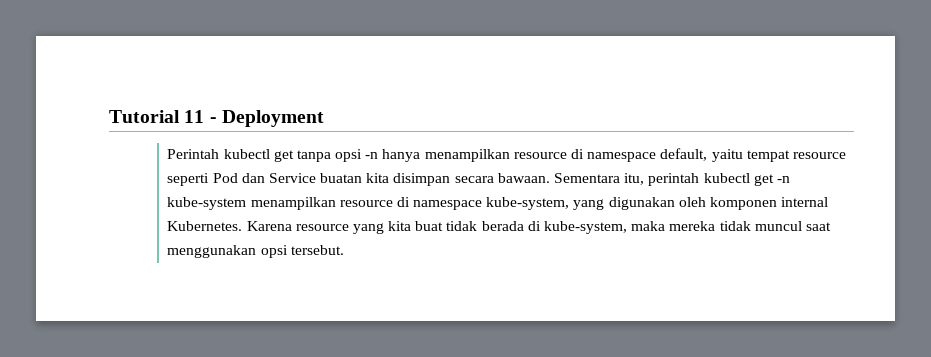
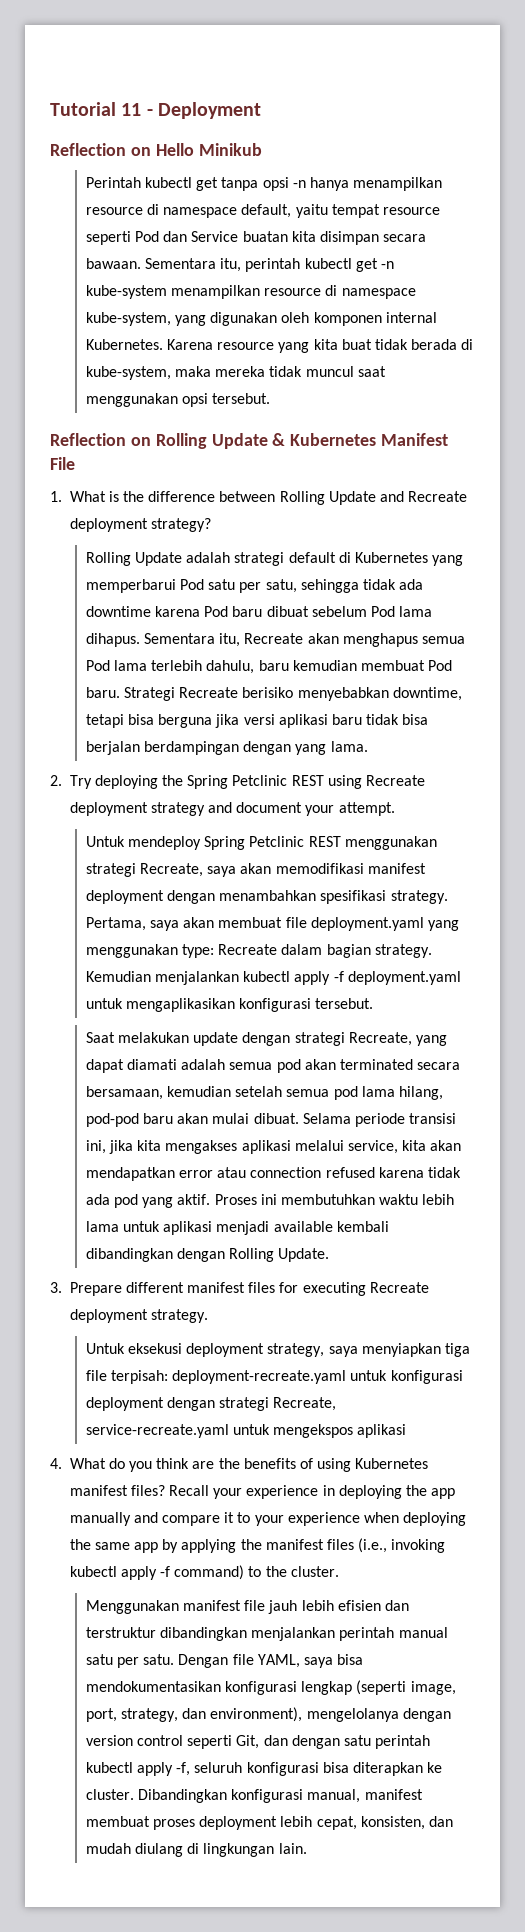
(324, 118) none -> [50,143,262,156] // Reflection on Hello Minikub
(344, 250) none -> [50,433,449,449] [50,457,75,470] [50,491,468,505] [69,518,211,532] [85,552,464,566] [85,579,424,593] [85,606,433,617] [85,633,466,647] [85,660,453,674] [85,687,462,701] [85,714,429,728] [85,741,368,755] [50,775,426,789] [69,802,395,816] [85,836,437,850] [85,863,426,877] [85,890,448,904] [85,917,460,931] [85,944,432,958] [85,971,461,985] [85,998,374,1012] [85,1032,448,1046] [85,1059,461,1073] [85,1086,444,1100] [85,1113,457,1127] [85,1140,462,1154] [85,1167,462,1181] [85,1194,455,1208] [85,1221,389,1235] [85,1248,330,1262] [50,1282,429,1296] [69,1309,208,1323] [85,1343,471,1357] [85,1370,463,1384] [85,1397,337,1411] [85,1424,407,1438] [50,1458,429,1472] [69,1485,456,1499] [69,1512,467,1526] [69,1538,446,1553] [69,1565,339,1580] [85,1600,410,1614] [85,1627,448,1641] [85,1654,364,1668] [85,1680,456,1695] [85,1707,451,1722] [85,1735,431,1749] [85,1762,443,1776] [85,1789,423,1803] [85,1816,454,1830] [85,1843,307,1857] // Reflection on Rolling Update & Kubernetes Manifest File // 1. What is the difference between Rolling Update and Recreate deployment strategy? // Rolling Update adalah strategi default di Kubernetes yang memperbarui Pod satu per satu, sehingga tidak ada downtime karena Pod baru dibuat sebelum Pod lama dihapus. Sementara itu, Recreate akan menghapus semua Pod lama terlebih dahulu, baru kemudian membuat Pod baru. Strategi Recreate berisiko menyebabkan downtime, tetapi bisa berguna jika versi aplikasi baru tidak bisa berjalan berdampingan dengan yang lama. // 2. Try deploying the Spring Petclinic REST using Recreate deployment strategy and document your attempt. // Untuk mendeploy Spring Petclinic REST menggunakan strategi Recreate, saya akan memodifikasi manifest deployment dengan menambahkan spesifikasi strategy. Pertama, saya akan membuat file deployment.yaml yang menggunakan type: Recreate dalam bagian strategy. Kemudian menjalankan kubectl apply -f deployment.yaml untuk mengaplikasikan konfigurasi tersebut. // Saat melakukan update dengan strategi Recreate, yang dapat diamati adalah semua pod akan terminated secara bersamaan, kemudian setelah semua pod lama hilang, pod-pod baru akan mulai dibuat. Selama periode transisi ini, jika kita mengakses aplikasi melalui service, kita akan mendapatkan error atau connection refused karena tidak ada pod yang aktif. Proses ini membutuhkan waktu lebih lama untuk aplikasi menjadi available kembali dibandingkan dengan Rolling Update. // 3. Prepare different manifest files for executing Recreate deployment strategy. // Untuk eksekusi deployment strategy, saya menyiapkan tiga file terpisah: deployment-recreate.yaml untuk konfigurasi deployment dengan strategi Recreate, service-recreate.yaml untuk mengekspos aplikasi // 4. What do you think are the benefits of using Kubernetes manifest files? Recall your experience in deploying the app manually and compare it to your experience when deploying the same app by applying the manifest files (i.e., invoking kubectl apply -f command) to the cluster. // Menggunakan manifest file jauh lebih efisien dan terstruktur dibandingkan menjalankan perintah manual satu per satu. Dengan file YAML, saya bisa mendokumentasikan konfigurasi lengkap (seperti image, port, strategy, dan environment), mengelolanya dengan version control seperti Git, dan dengan satu perintah kubectl apply -f, seluruh konfigurasi bisa diterapkan ke cluster. Dibandingkan konfigurasi manual, manifest membuat proses deployment lebih cepat, konsisten, dan mudah diulang di lingkungan lain.

